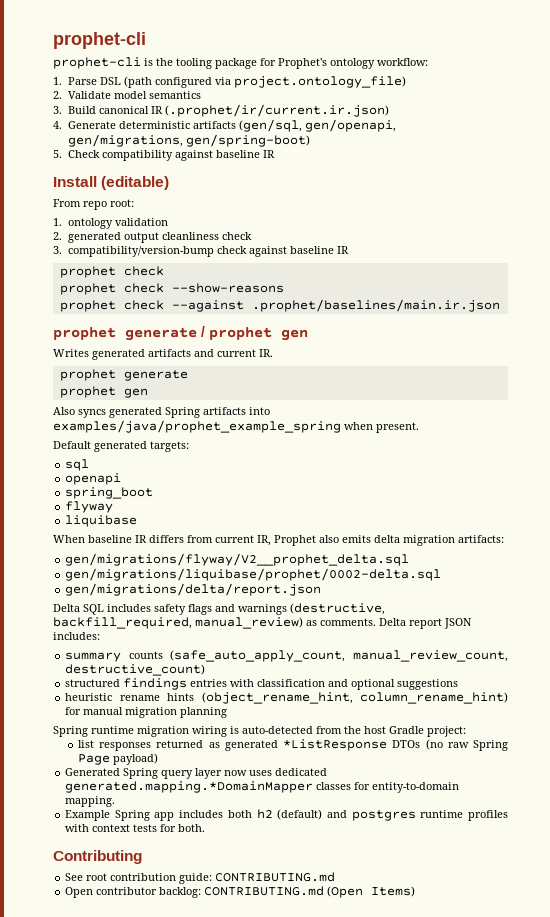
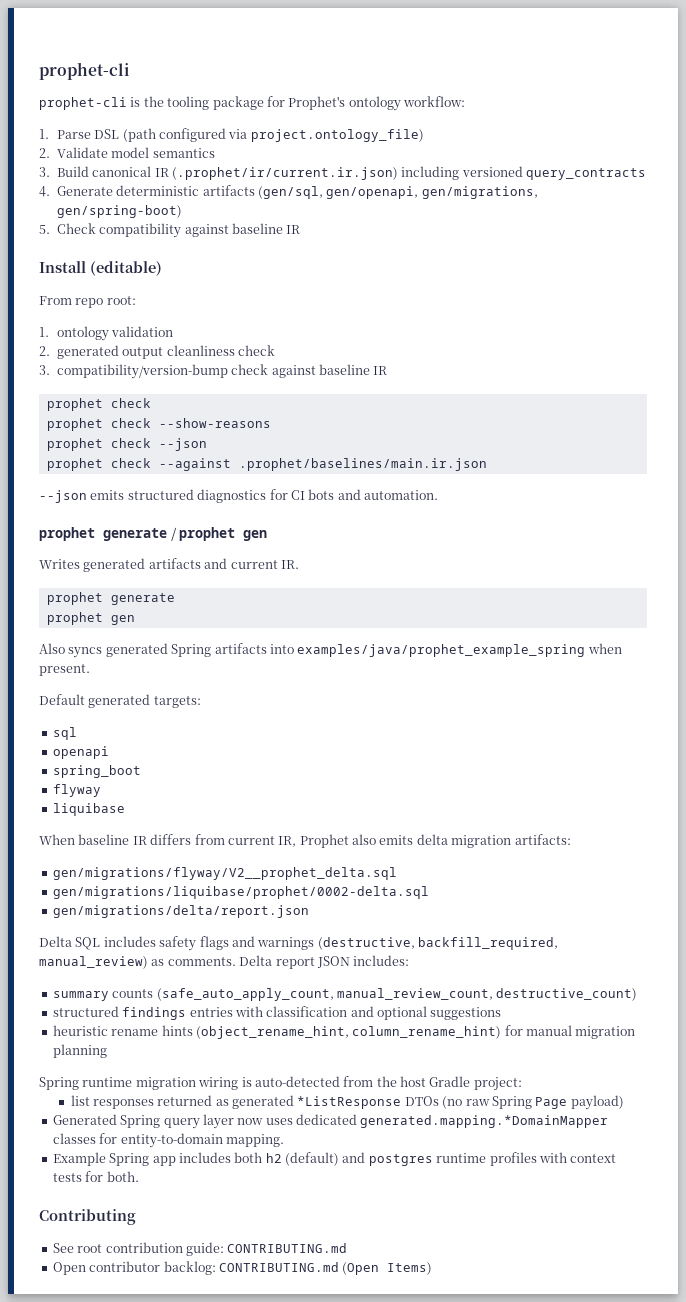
(389, 110) none -> [401,166,647,180] including versioned query_contracts
(284, 288) none -> [46,438,207,451] // prophet check --json
(500, 305) none -> [39,489,438,503] // --json emits structured diagnostics for CI bots and automation.

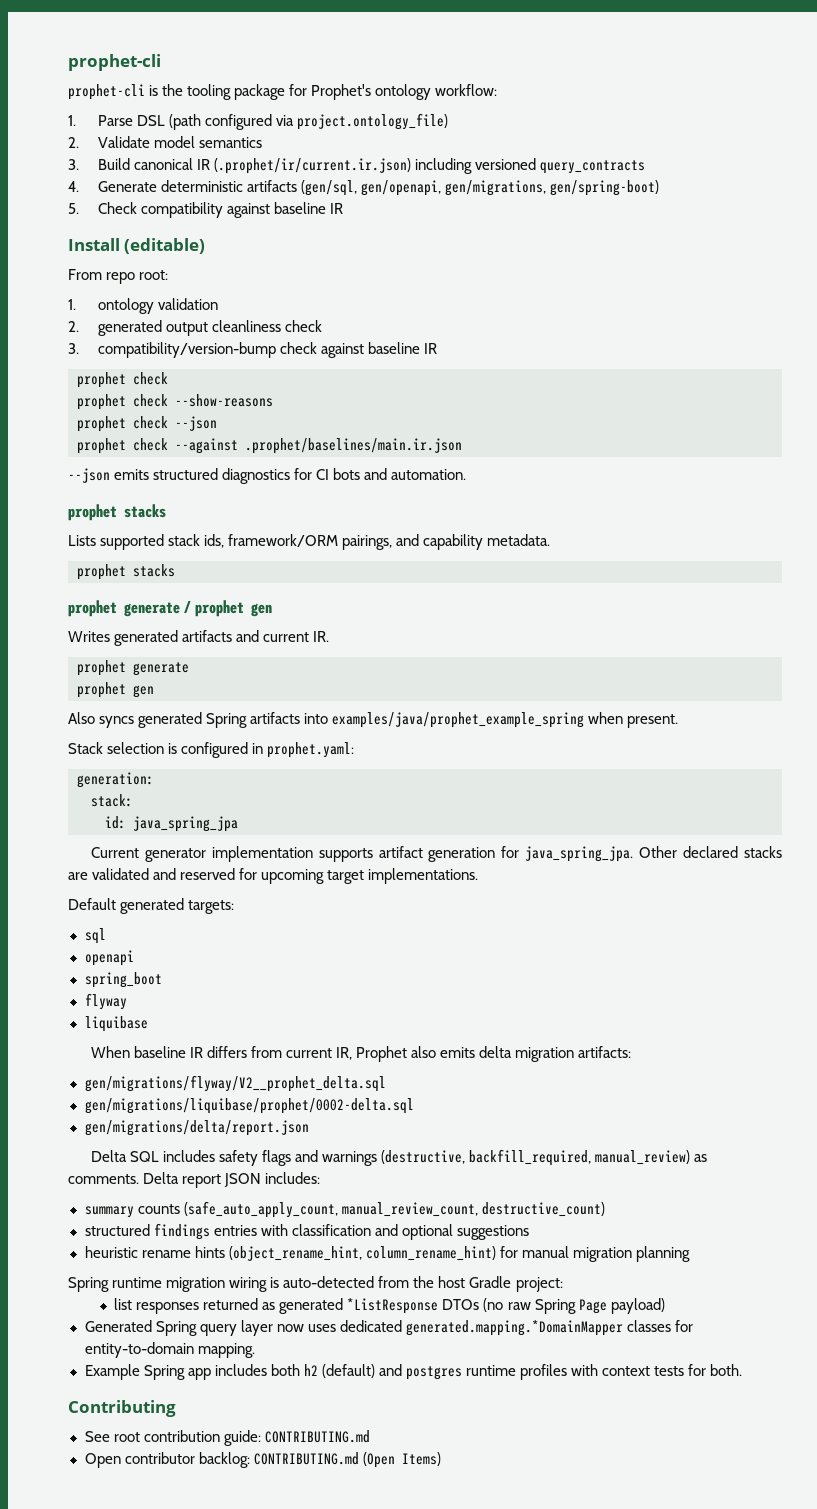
(438, 495) none -> [68,504,166,521] [68,534,551,550] [77,564,175,580] // prophet stacks // Lists supported stack ids, framework/ORM pairings, and capability metadata. // prophet stacks
(90, 670) none -> [68,742,355,758] [77,772,154,788] [91,794,133,807] [105,816,238,832] [90,846,782,862] [68,868,479,884] // Stack selection is configured in prophet.yaml: // generation: // stack: // id: java_spring_jpa // Current generator implementation supports artifact generation for java_spring_jpa. Other declared stacks are validated and reserved for upcoming target implementations.

